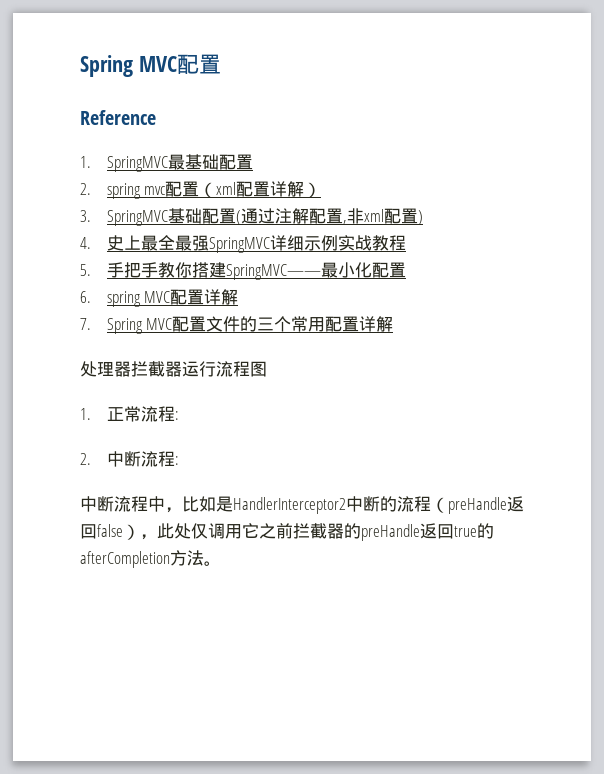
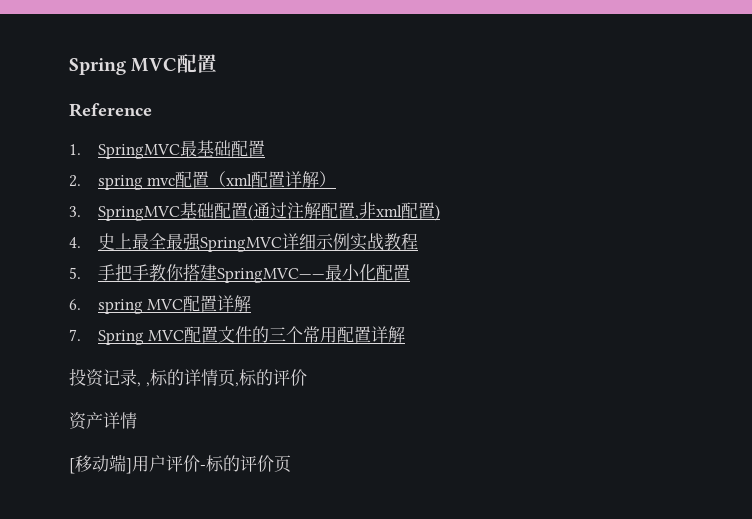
[80,361,267,377] [80,406,179,422] [80,451,179,467] [80,496,524,514] [80,523,494,541] [80,550,221,568] 处理器拦截器运行流程图 // 1.正常流程: // 2.中断流程: // 中断流程中，比如是HandlerInterceptor2中断的流程（preHandle返回false），此处仅调用它之前拦截器的preHandle返回true的afterCompletion方法。 -> [69,368,307,387] [69,412,137,430] [69,454,291,474] 投资记录, ,标的详情页,标的评价 // 资产详情 // [移动端]用户评价-标的评价页

